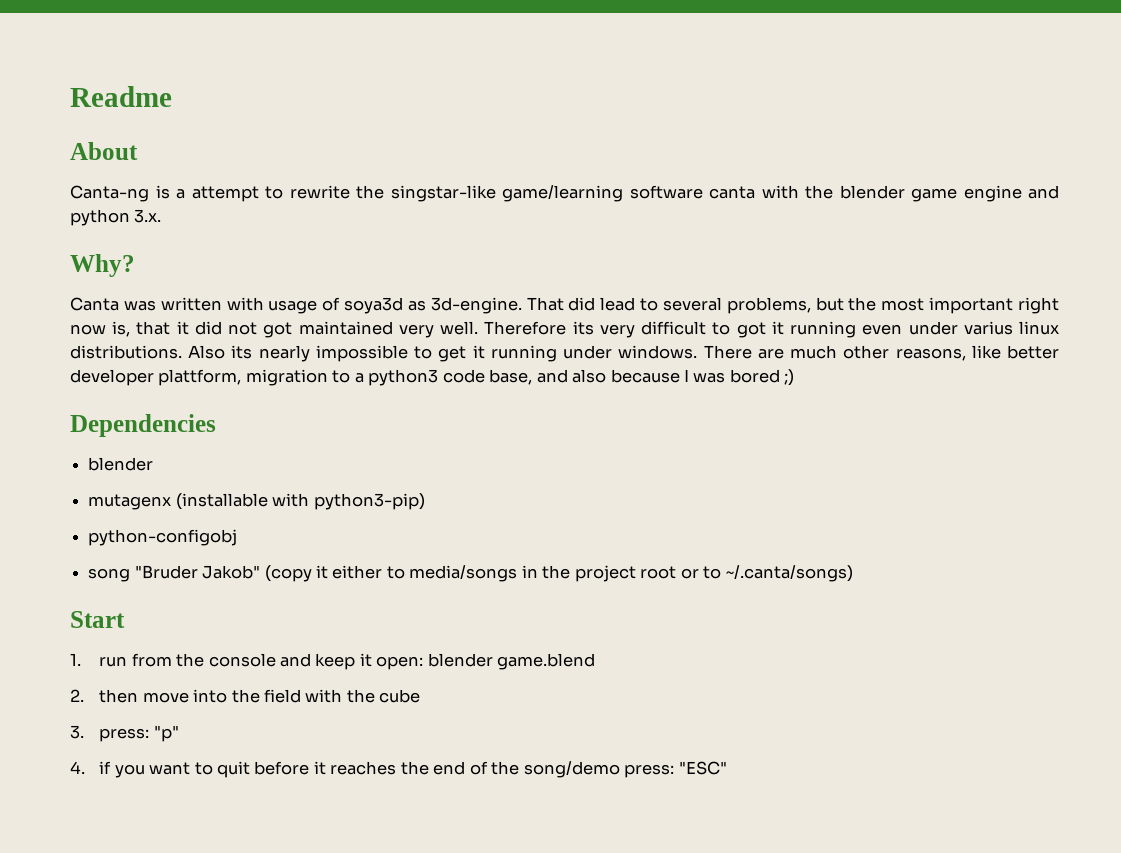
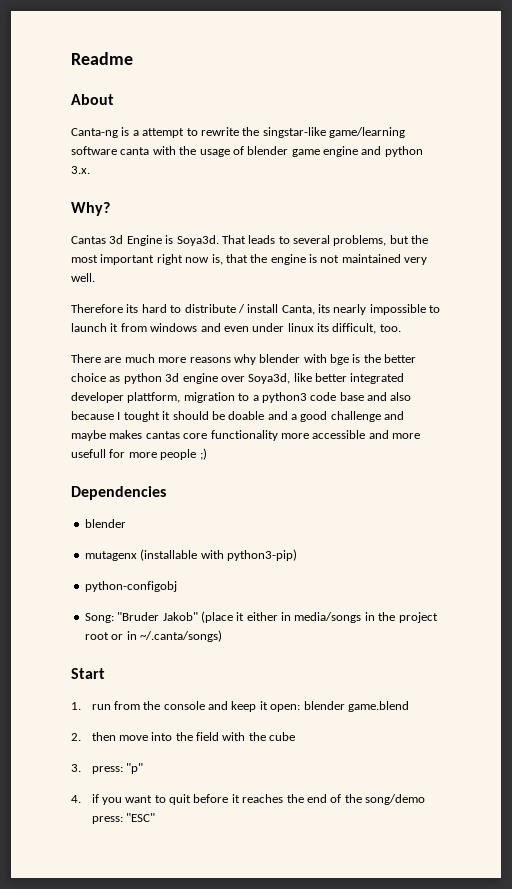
(833, 192) none -> [199,146,244,157] usage of
[70,297,636,314] Canta was written with usage of soya3d as 3d-engine. That did lead -> [71,235,276,246] Cantas 3d Engine is Soya3d. That leads
[176,321,293,338] it did not got -> [250,254,340,265] the engine is not
(479, 328) none -> (95, 277) //
[599,321,1059,338] [70,345,966,362] very difficult to got it running even under varius linux distributions. Also its nearly impossible to get it running under windows. There are much other reasons, -> [141,304,441,315] [71,323,401,334] [71,354,417,365] [71,373,291,384] hard to distribute / install Canta, its nearly impossible to launch it from windows and even under linux its difficult, too. // There are much more reasons why blender with bge is the better choice as python 3d engine over Soya3d,
(1060, 352) none -> [350,373,405,384] integrated
[489,369,533,385] base, -> [339,392,364,401] base
[693,369,780,383] was bored -> [123,411,405,422] [71,430,420,441] [71,449,197,460] tought it should be doable and a good challenge and maybe makes cantas core functionality more accessible and more usefull for more people
[88,568,131,582] song -> [84,613,114,623] Song:
[264,565,312,582] (copy -> [200,611,233,623] (place
[386,566,405,579] to -> [281,612,291,621] in
[703,566,722,579] to -> [126,631,137,640] in

